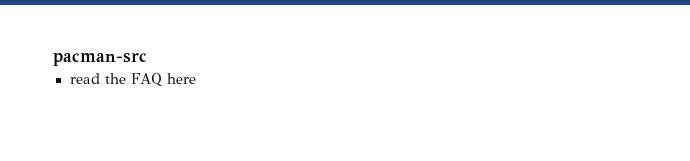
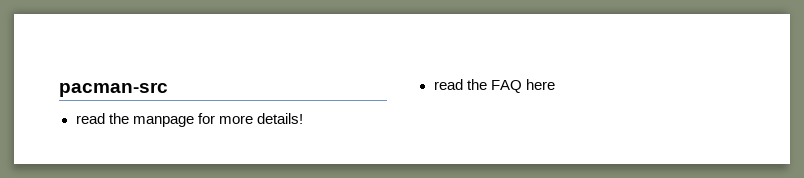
(147, 59) none -> [75,113,303,127] // read the manpage for more details!

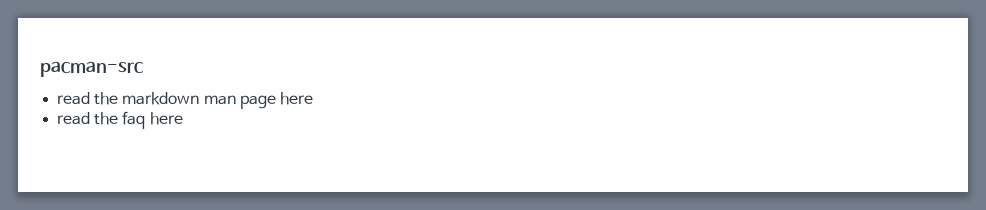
[132,113,303,127] [433,79,522,93] manpage for more details! // read the FAQ -> [122,92,313,109] [57,111,146,129] markdown man page here // read the faq

